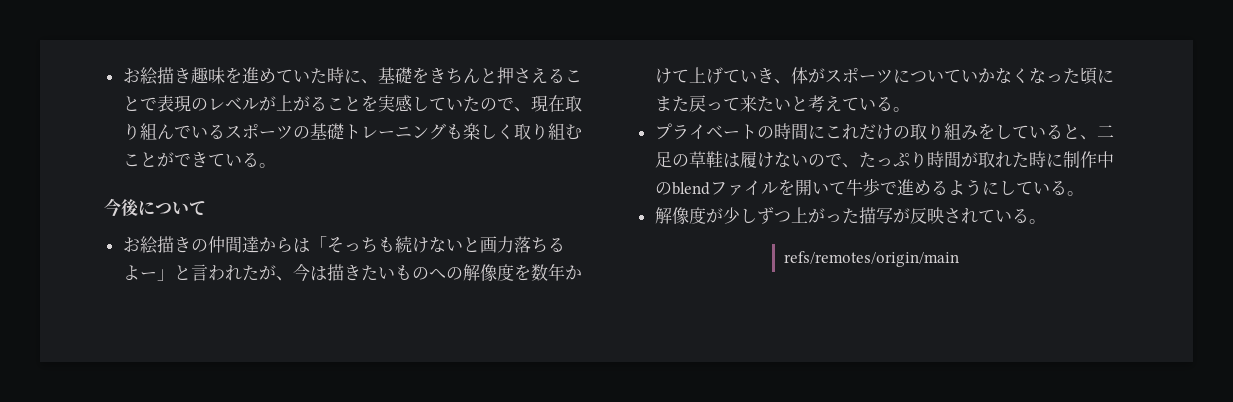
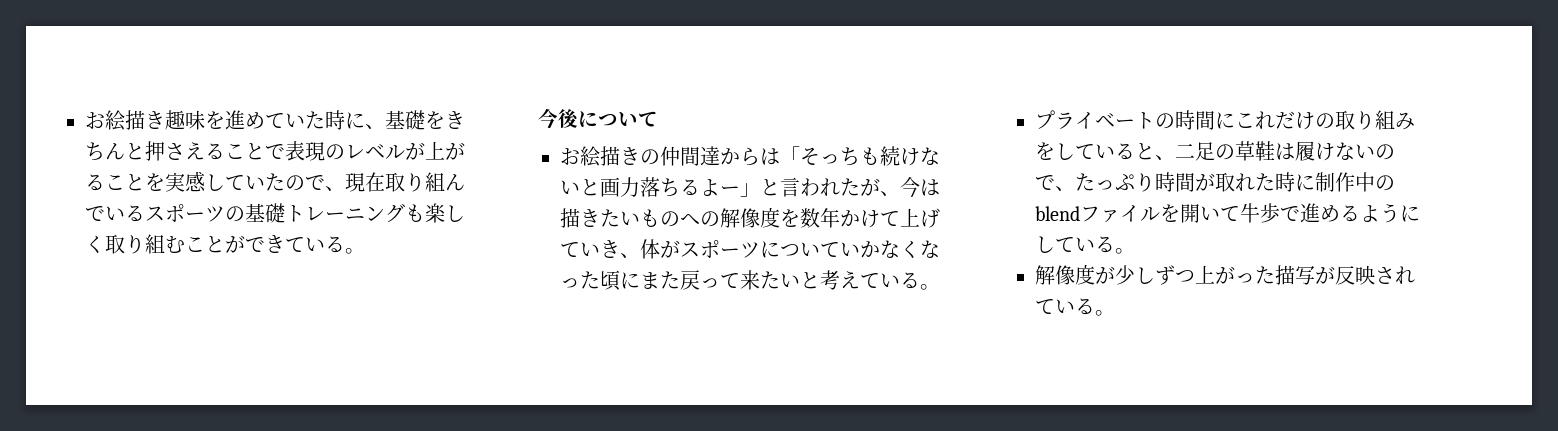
[783,251,959,267] // refs/remotes/origin/main -> (1115, 313) none

